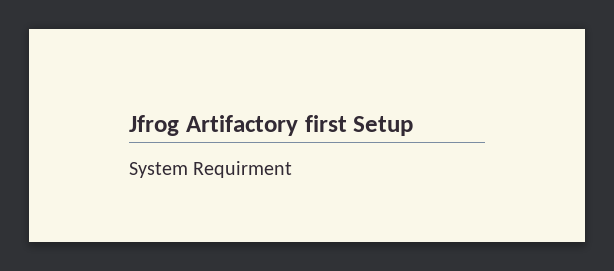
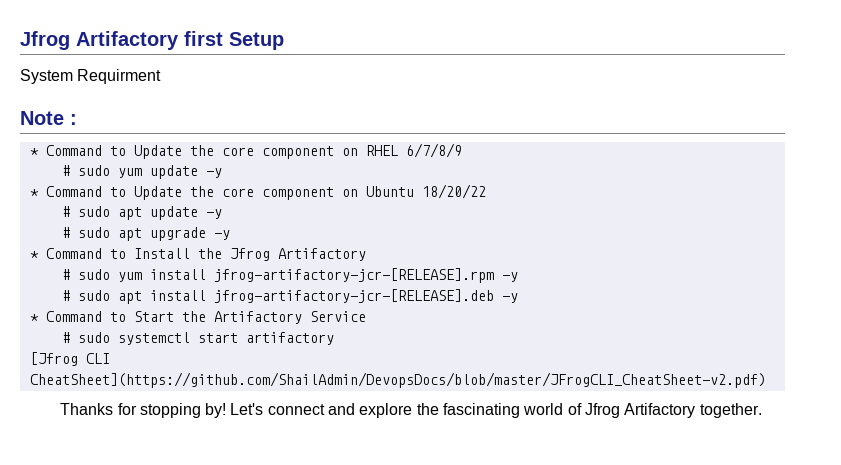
(293, 169) none -> [20,111,77,125] [29,143,462,159] [61,165,222,179] [29,184,486,200] [61,206,222,220] [61,227,230,241] [29,248,366,261] [61,268,518,283] [61,289,518,304] [29,311,366,324] [61,332,334,345] [29,352,110,366] [29,372,766,388] [60,403,762,418] // Note : // * Command to Update the core component on RHEL 6/7/8/9 // # sudo yum update -y // * Command to Update the core component on Ubuntu 18/20/22 // # sudo apt update -y // # sudo apt upgrade -y // * Command to Install the Jfrog Artifactory // # sudo yum install jfrog-artifactory-jcr-[RELEASE].rpm -y // # sudo apt install jfrog-artifactory-jcr-[RELEASE].deb -y // * Command to Start the Artifactory Service // # sudo systemctl start artifactory // [Jfrog CLI CheatSheet](https://github.com/ShailAdmin/DevopsDocs/blob/master/JFrogCLI_CheatSheet-v2.pdf) // Thanks for stopping by! Let's connect and explore the fascinating world of Jfrog Artifactory together.

